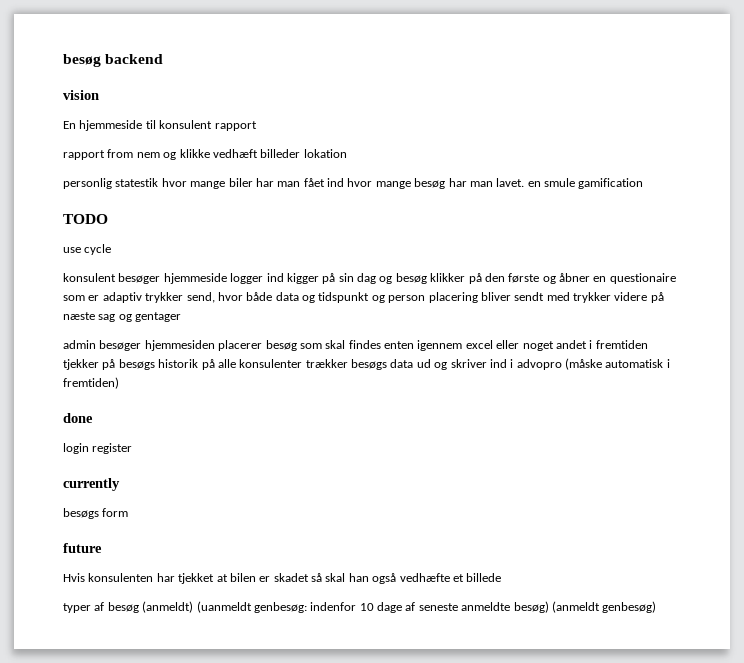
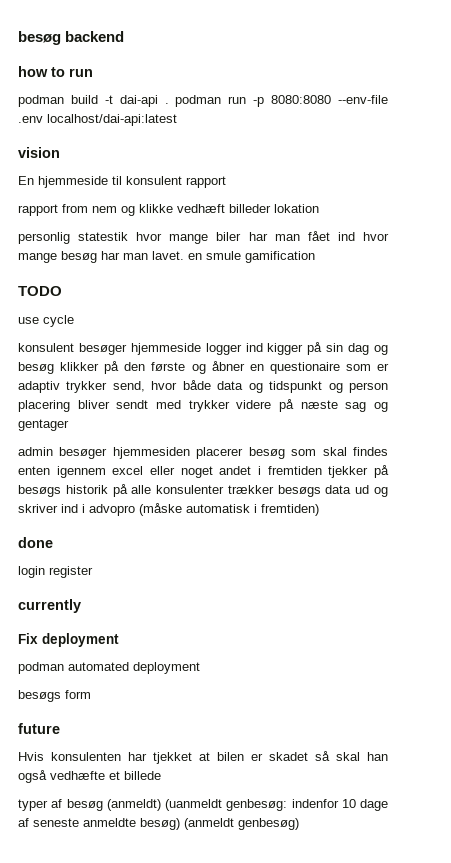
(164, 59) none -> [18,66,93,77] [18,95,388,107] [18,114,177,126] // how to run // podman build -t dai-api . podman run -p 8080:8080 --env-file .env localhost/dai-api:latest
(120, 484) none -> [18,633,119,647] [18,662,200,674] // Fix deployment // podman automated deployment

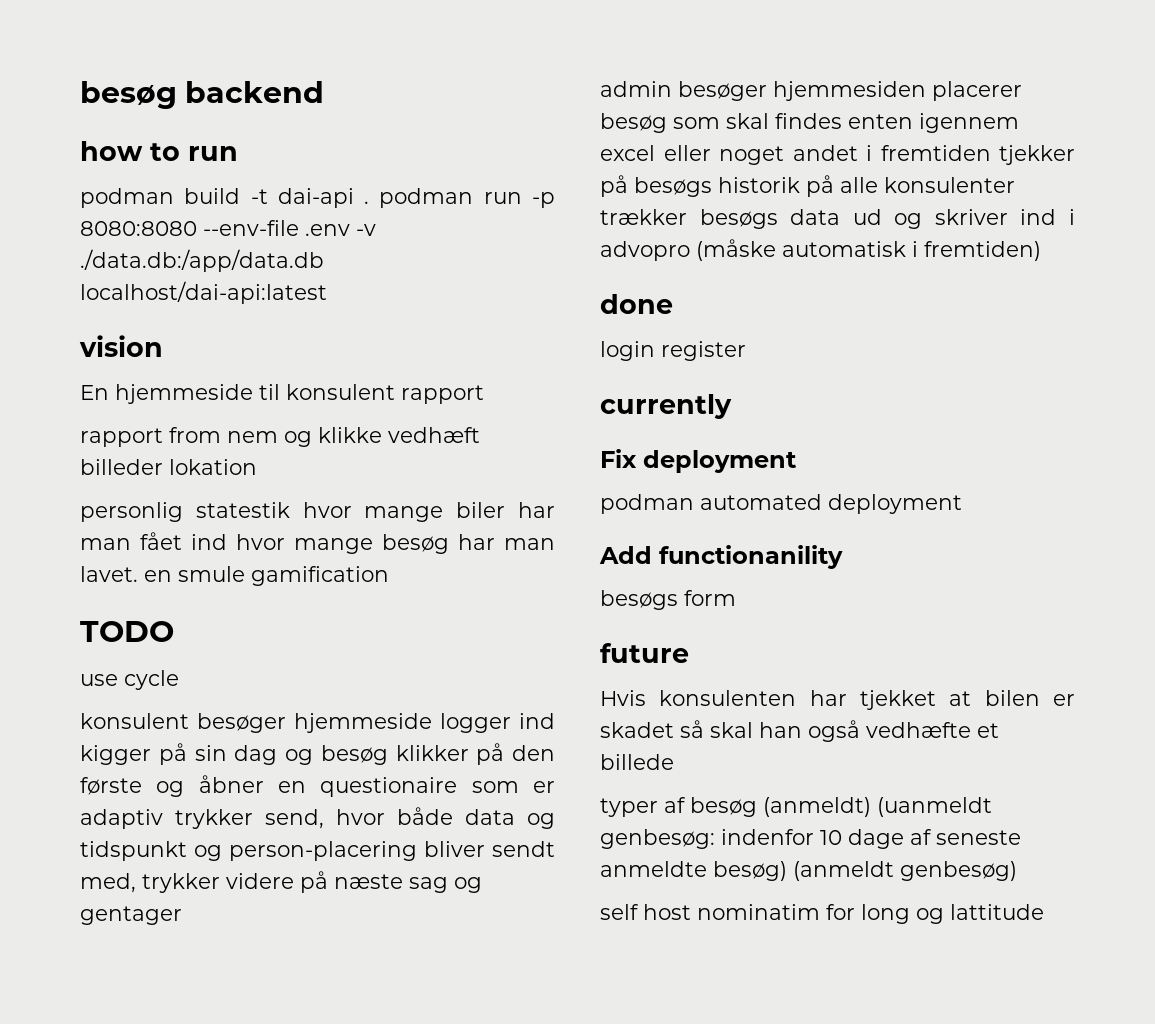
(43, 119) none -> [356,224,376,236] [80,249,324,272] -v ./data.db:/app/data.db
[349,382,389,393] [18,400,70,412] person placering -> [229,841,417,861] person-placering
[155,400,181,409] med -> [80,873,136,893] med,
(200, 668) none -> [599,545,843,569] // Add functionanility
(299, 824) none -> [600,904,1044,924] // self host nominatim for long og lattitude

